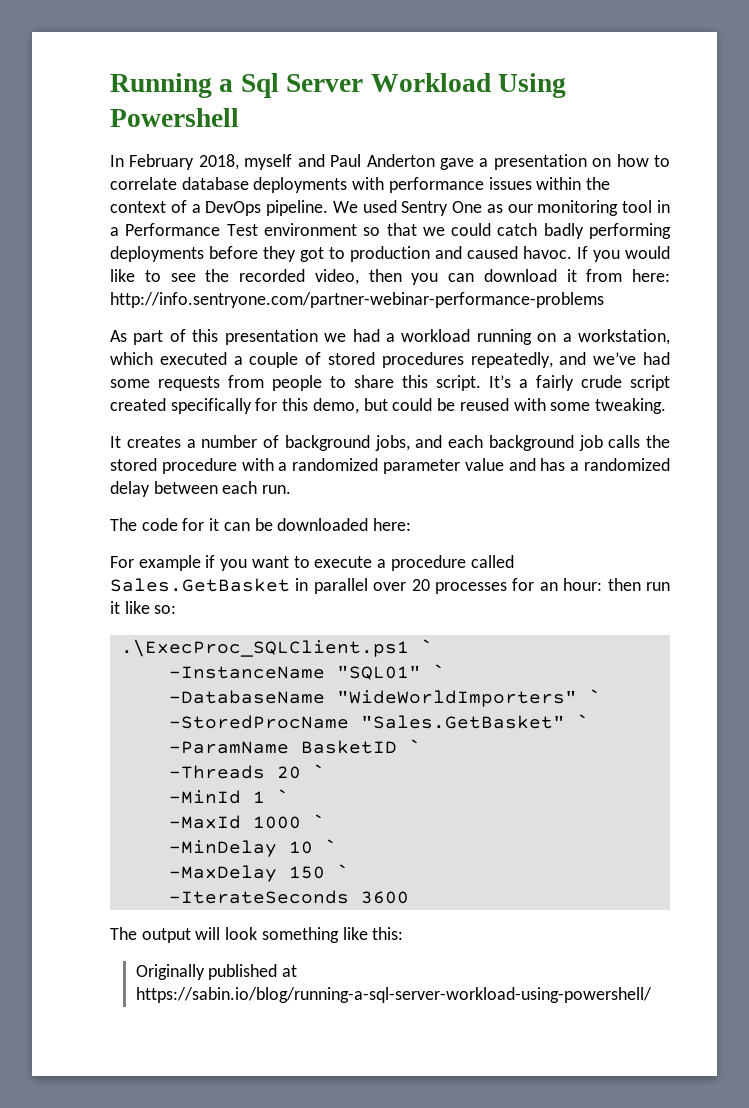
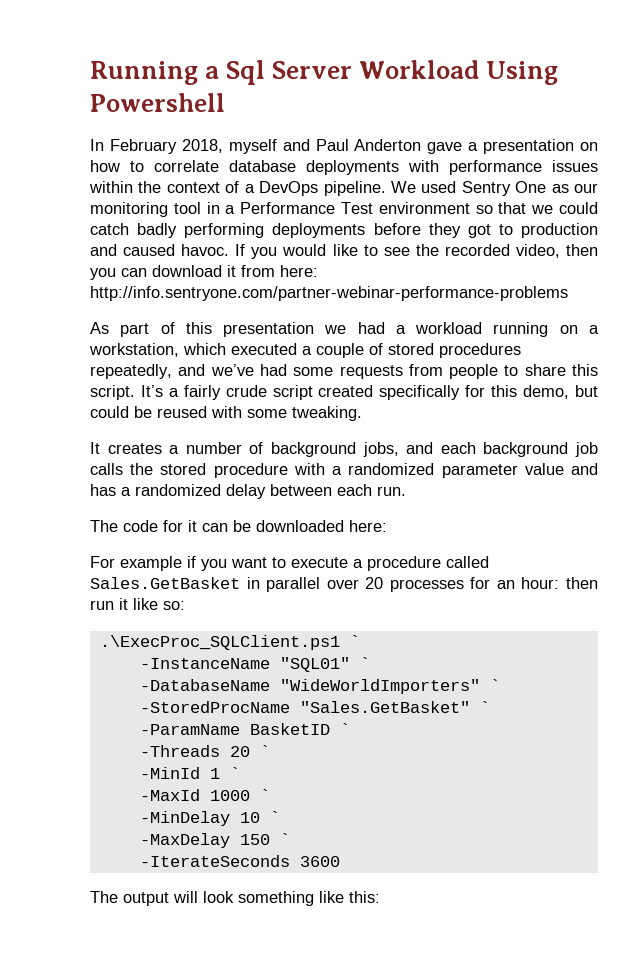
[135,964,298,980] [135,987,652,1003] // Originally published at https://sabin.io/blog/running-a-sql-server-workload-using-powershell/ -> (380, 897) none

